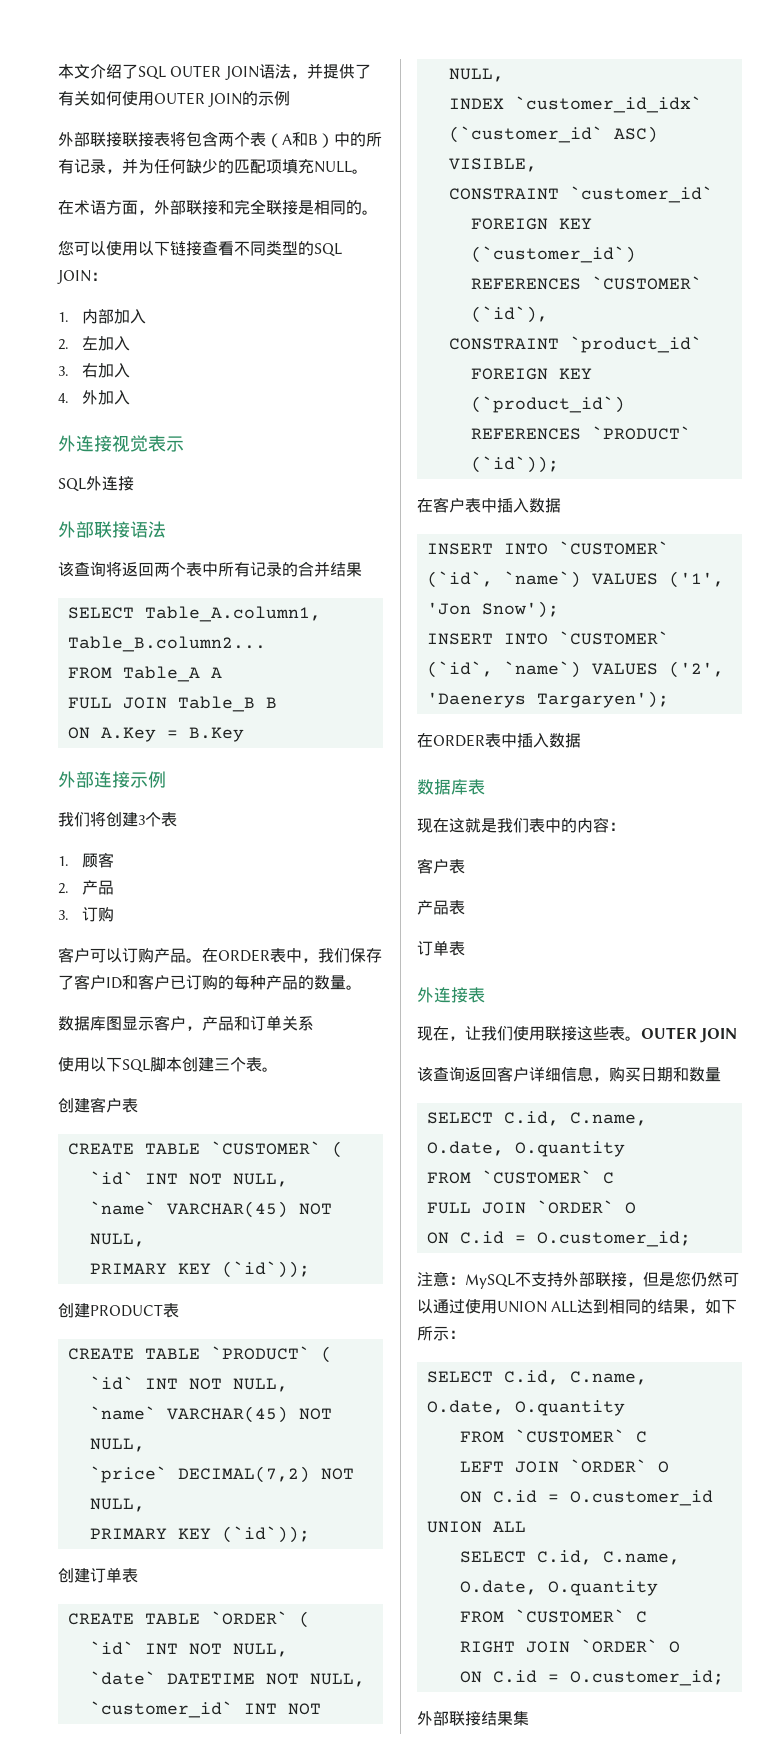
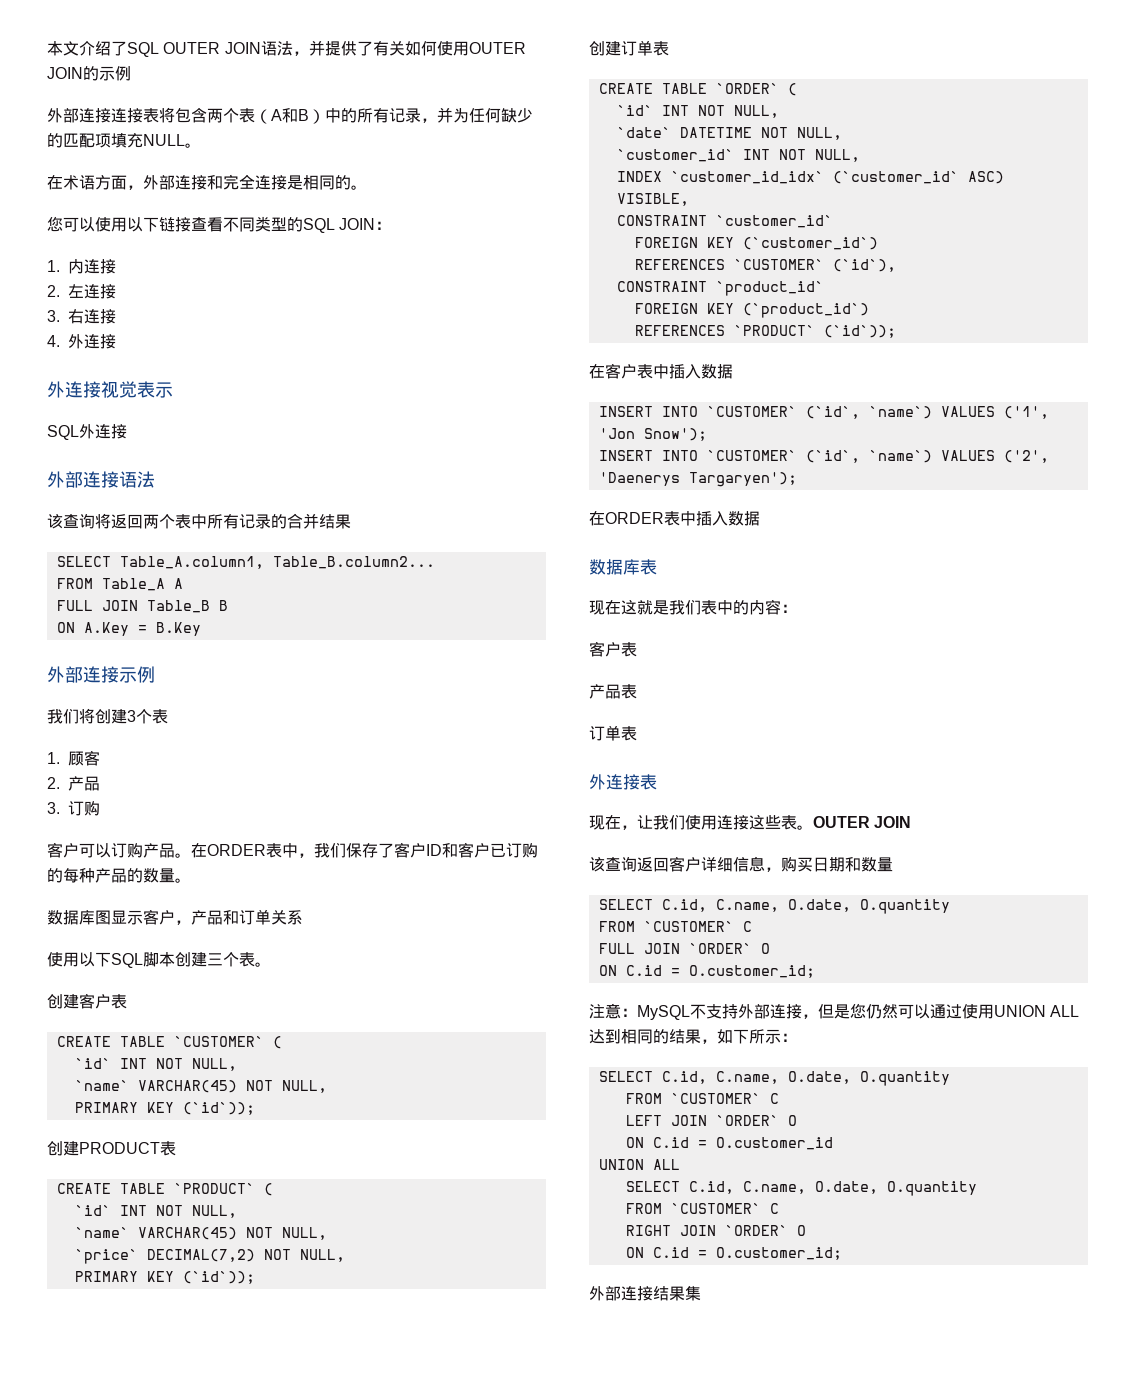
[90,132,138,147] 联接联 -> [79,108,127,123] 连接连
[186,200,202,215] 联 -> [175,175,191,190] 连
[266,200,282,215] 联 -> [255,175,271,190] 连
[98,309,147,324] 部加入 -> [84,259,116,274] 连接
[98,336,131,351] 加入 -> [84,284,116,299] 连接
[98,363,131,378] 加入 -> [84,309,116,324] 连接
[98,390,131,405] 加入 -> [84,334,116,349] 连接
[94,521,112,538] 联 -> [83,471,101,488] 连
[545,1026,561,1041] 联 -> [717,815,733,830] 连
[595,1272,611,1287] 联 -> [770,1004,786,1019] 连
[449,1711,465,1726] 联 -> [621,1286,637,1301] 连

